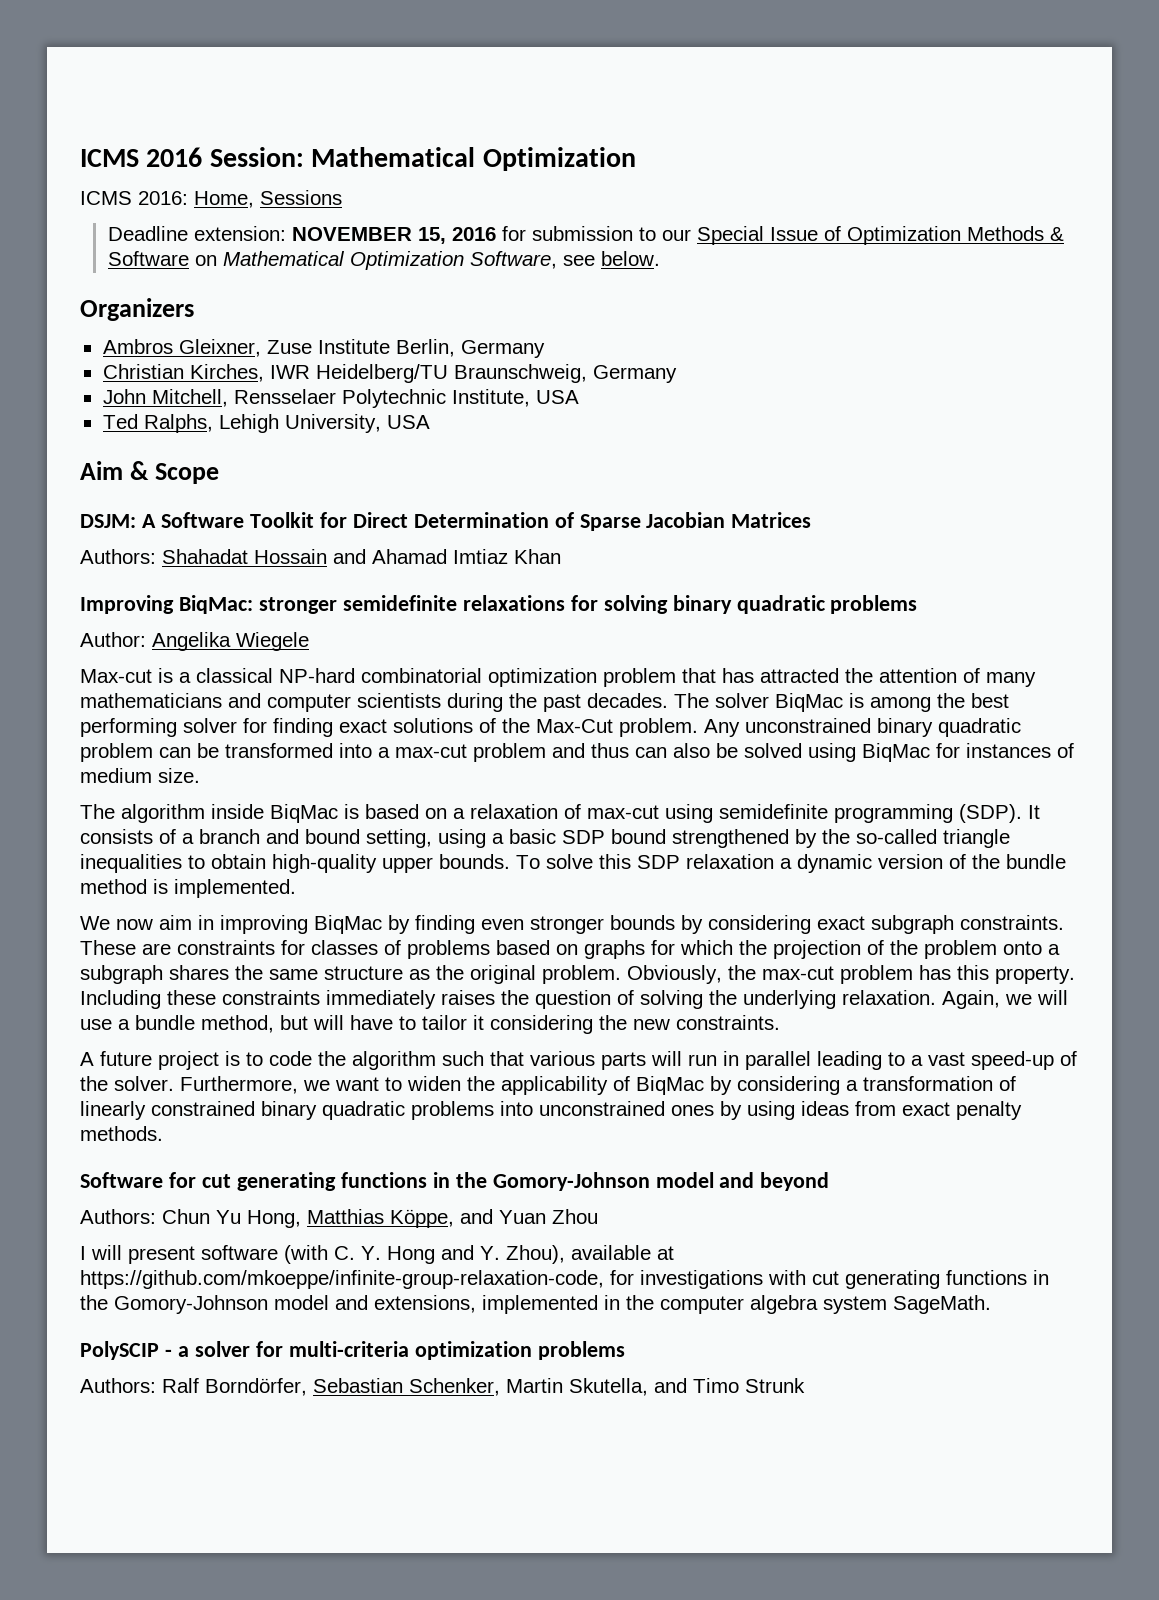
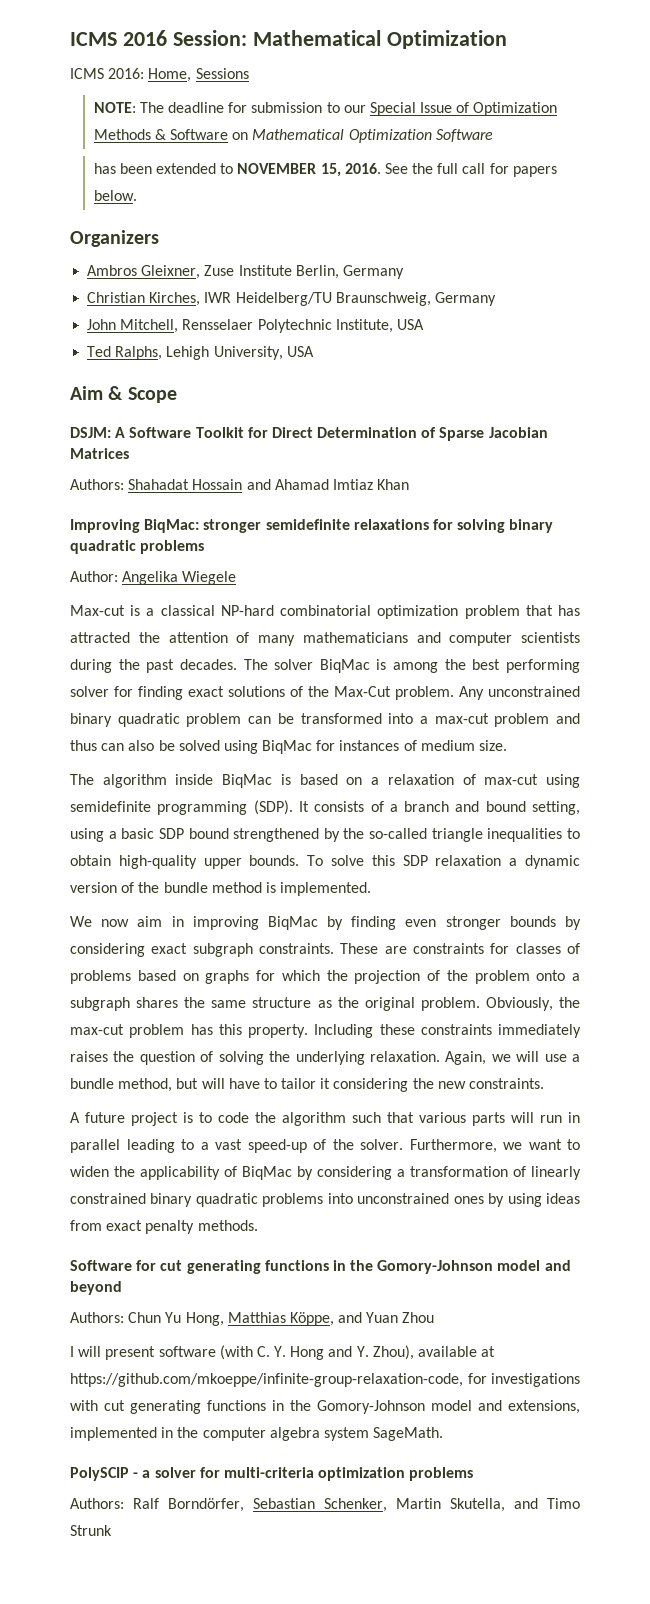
[107,226,496,244] Deadline extension: NOVEMBER 15, 2016 -> [93,102,224,113] NOTE: The deadline
[469,251,595,269] Software, see -> [435,129,493,142] [93,163,557,177] Software // has been extended to NOVEMBER 15, 2016. See the full call for papers

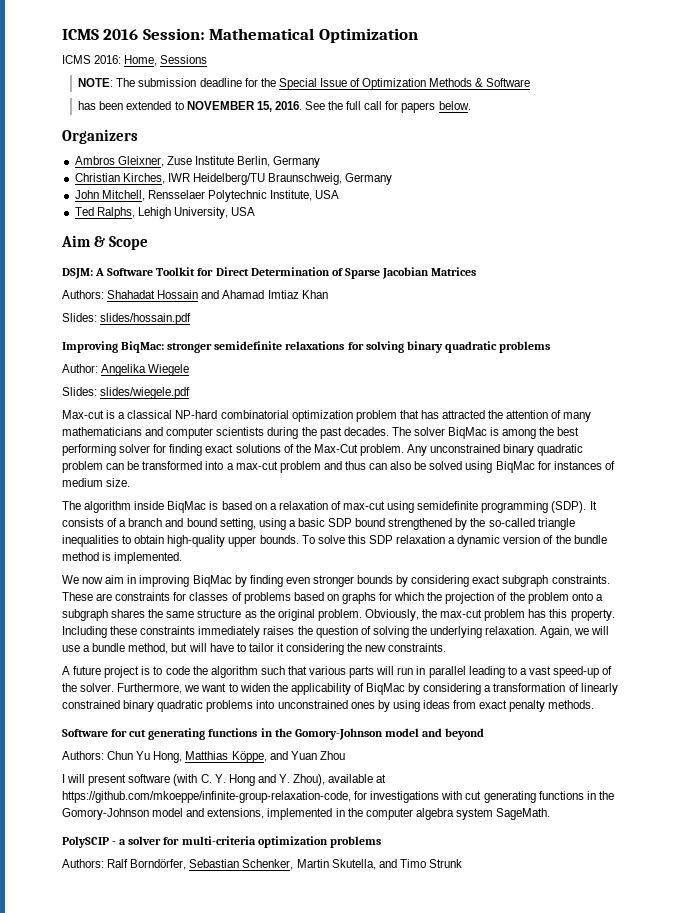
(164, 107) none -> [138,78,197,87] submission
[251,102,366,113] submission to our -> [260,78,276,87] the
[232,129,493,143] on Mathematical Optimization Software -> (531, 82) none
(410, 484) none -> [62,313,192,325] // Slides: slides/hossain.pdf
(237, 578) none -> [62,387,191,399] // Slides: slides/wiegele.pdf

